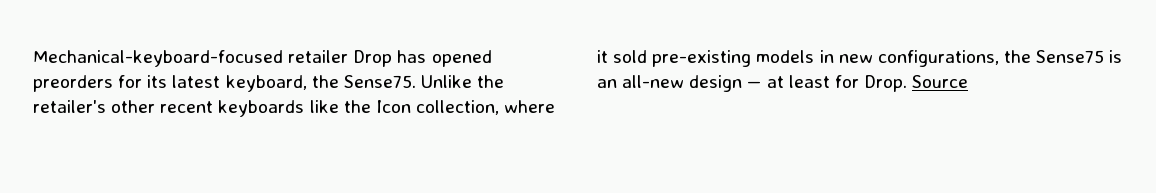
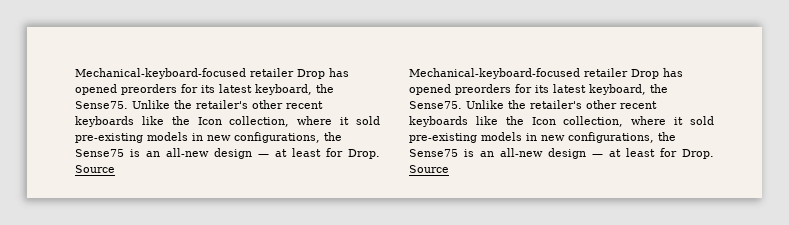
(969, 81) none -> [409,68,683,79] [409,84,668,95] [409,100,657,109] [409,116,714,127] [409,132,676,143] [409,148,714,159] [409,165,449,173] // Mechanical-keyboard-focused retailer Drop has opened preorders for its latest keyboard, the Sense75. Unlike the retailer's other recent keyboards like the Icon collection, where it sold pre-existing models in new configurations, the Sense75 is an all-new design — at least for Drop. Source

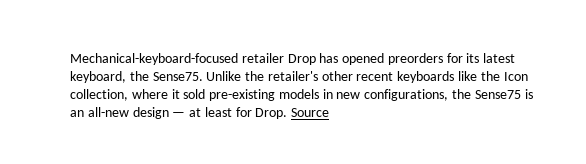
[409,68,683,79] [409,84,668,95] [409,100,657,109] [409,116,714,127] [409,132,676,143] [409,148,714,159] [409,165,449,173] // Mechanical-keyboard-focused retailer Drop has opened preorders for its latest keyboard, the Sense75. Unlike the retailer's other recent keyboards like the Icon collection, where it sold pre-existing models in new configurations, the Sense75 is an all-new design — at least for Drop. Source -> (330, 112) none

